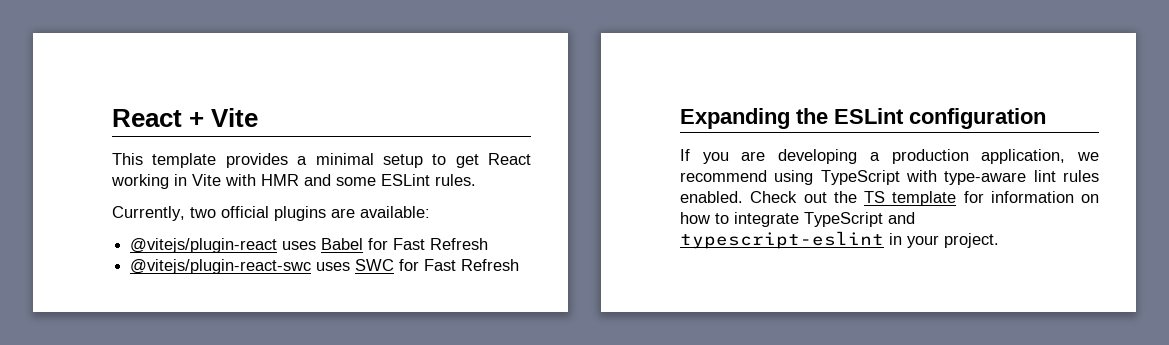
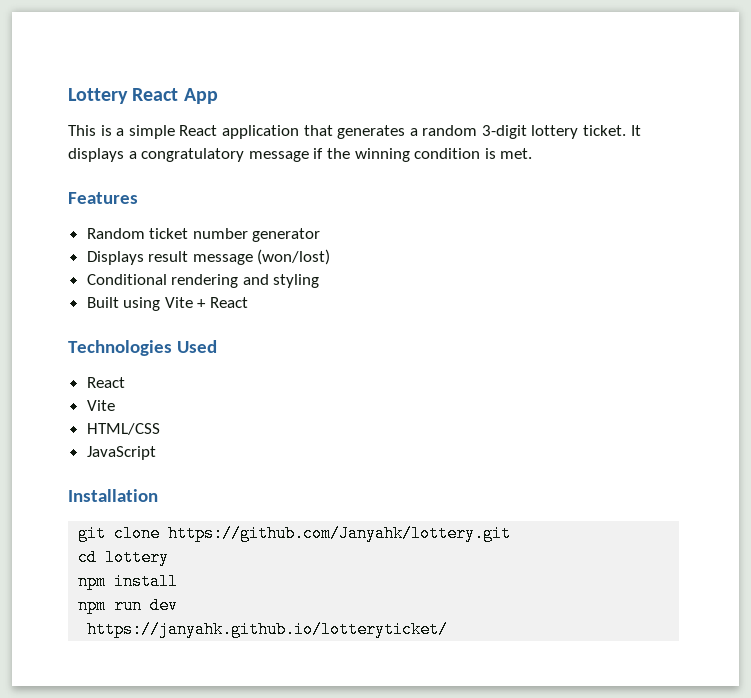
[112,108,259,127] [112,153,531,168] [111,174,476,189] [112,206,430,221] [130,238,489,253] [130,259,520,274] [680,108,1046,129] [680,149,1099,164] [680,170,1099,185] [680,191,1099,206] [680,212,915,227] [680,231,999,249] React + Vite // This template provides a minimal setup to get React working in Vite with HMR and some ESLint rules. // Currently, two official plugins are available: // @vitejs/plugin-react uses Babel for Fast Refresh // @vitejs/plugin-react-swc uses SWC for Fast Refresh // Expanding the ESLint configuration // If you are developing a production application, we recommend using TypeScript with type-aware lint rules enabled. Check out the TS template for information on how to integrate TypeScript and typescript-eslint in your project. -> [68,88,218,104] [68,125,641,139] [68,148,533,162] [68,192,138,204] [86,228,321,242] [86,249,331,265] [86,274,320,288] [86,297,249,311] [68,340,217,356] [86,377,125,388] [86,400,115,411] [86,423,160,435] [86,446,156,460] [68,489,158,502] [78,525,512,542] [78,549,170,566] [78,573,179,590] [78,597,179,614] [87,621,449,638] Lottery React App // This is a simple React application that generates a random 3-digit lottery ticket. It displays a congratulatory message if the winning condition is met. // Features // Random ticket number generator // Displays result message (won/lost) // Conditional rendering and styling // Built using Vite + React // Technologies Used // React // Vite // HTML/CSS // JavaScript // Installation // git clone https://github.com/Janyahk/lottery.git // cd lottery // npm install // npm run dev // https://janyahk.github.io/lotteryticket/

